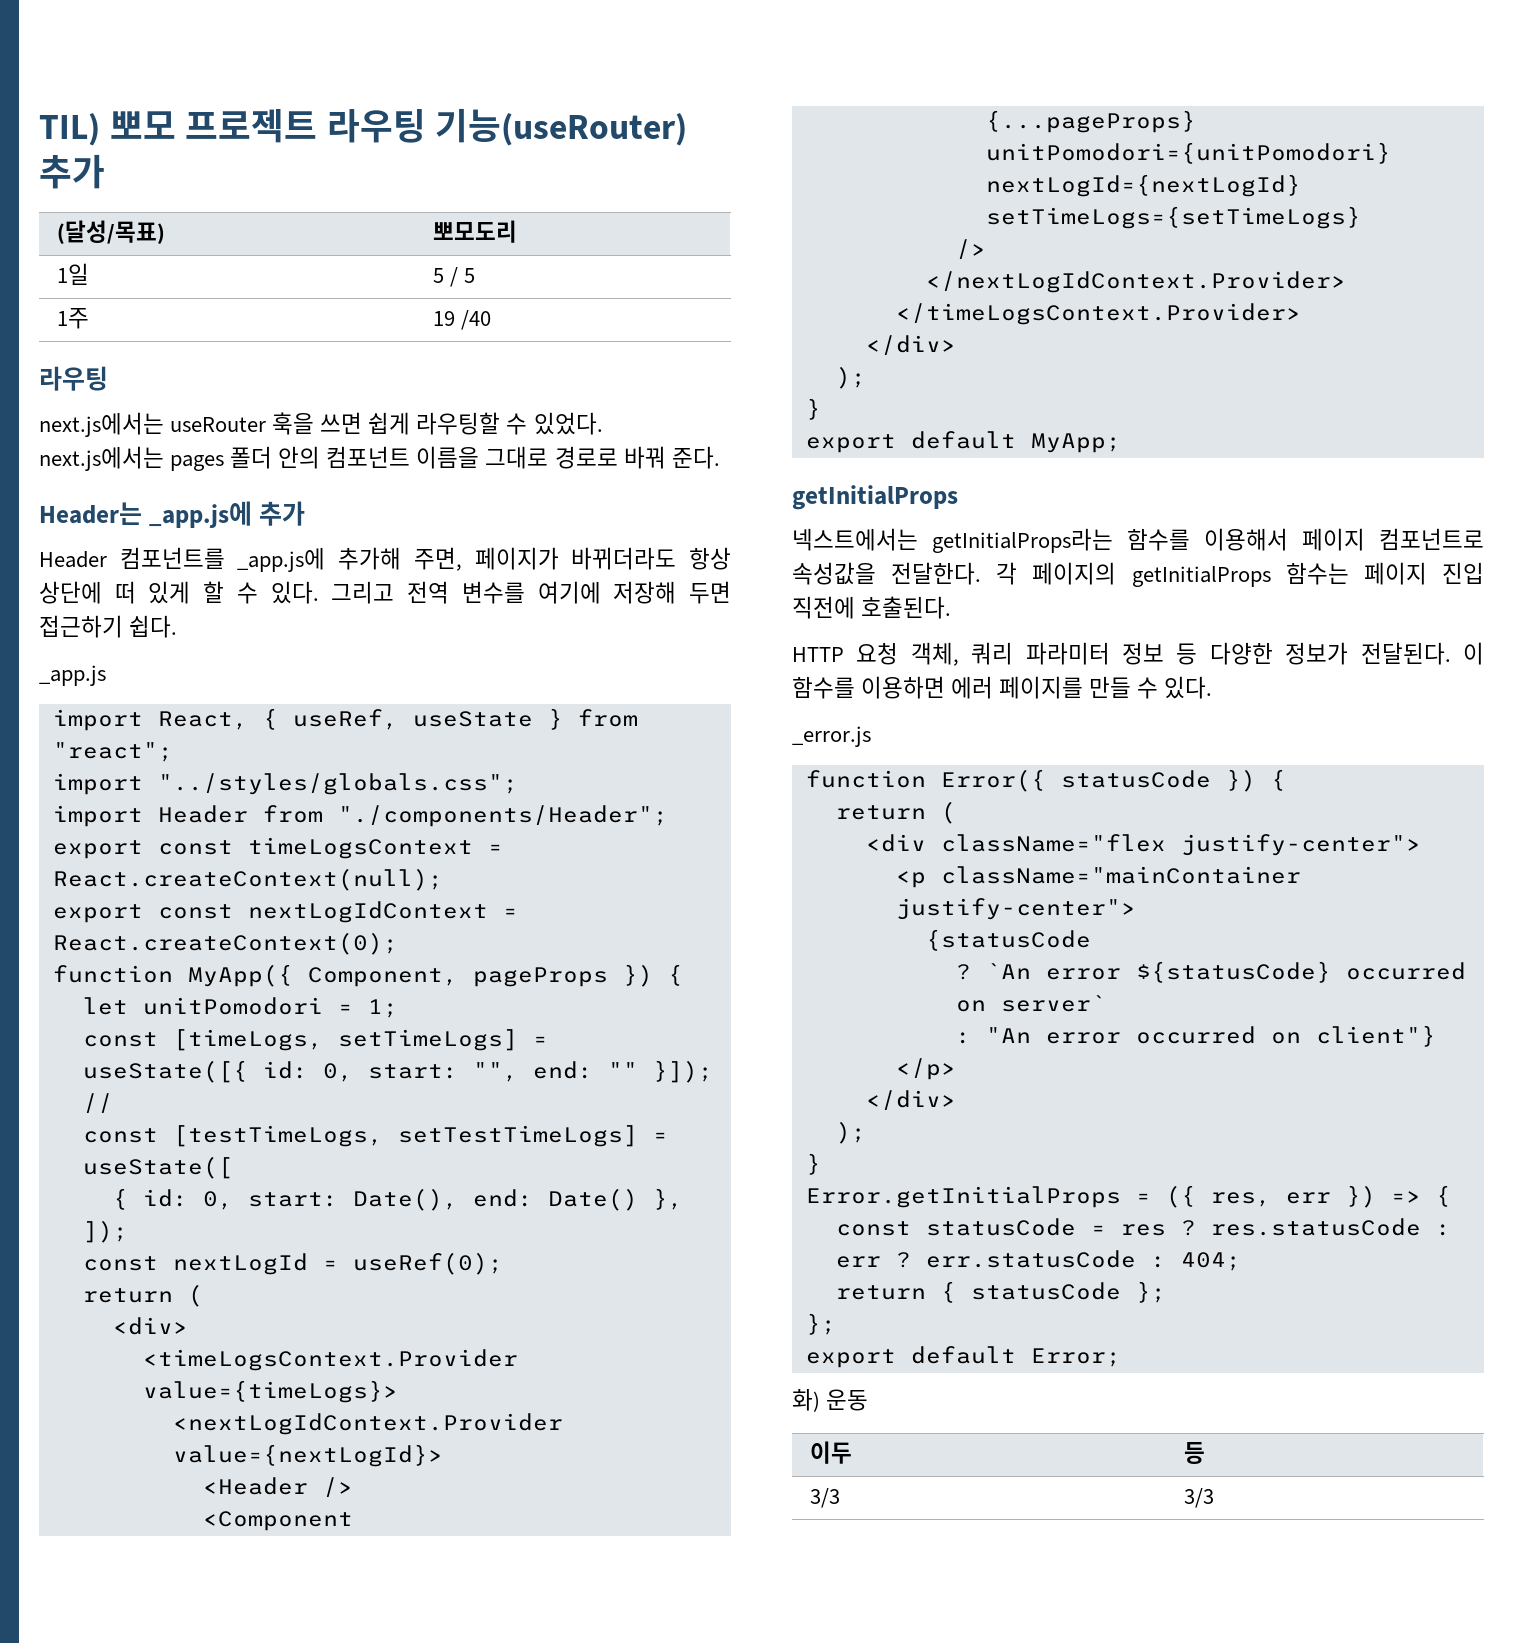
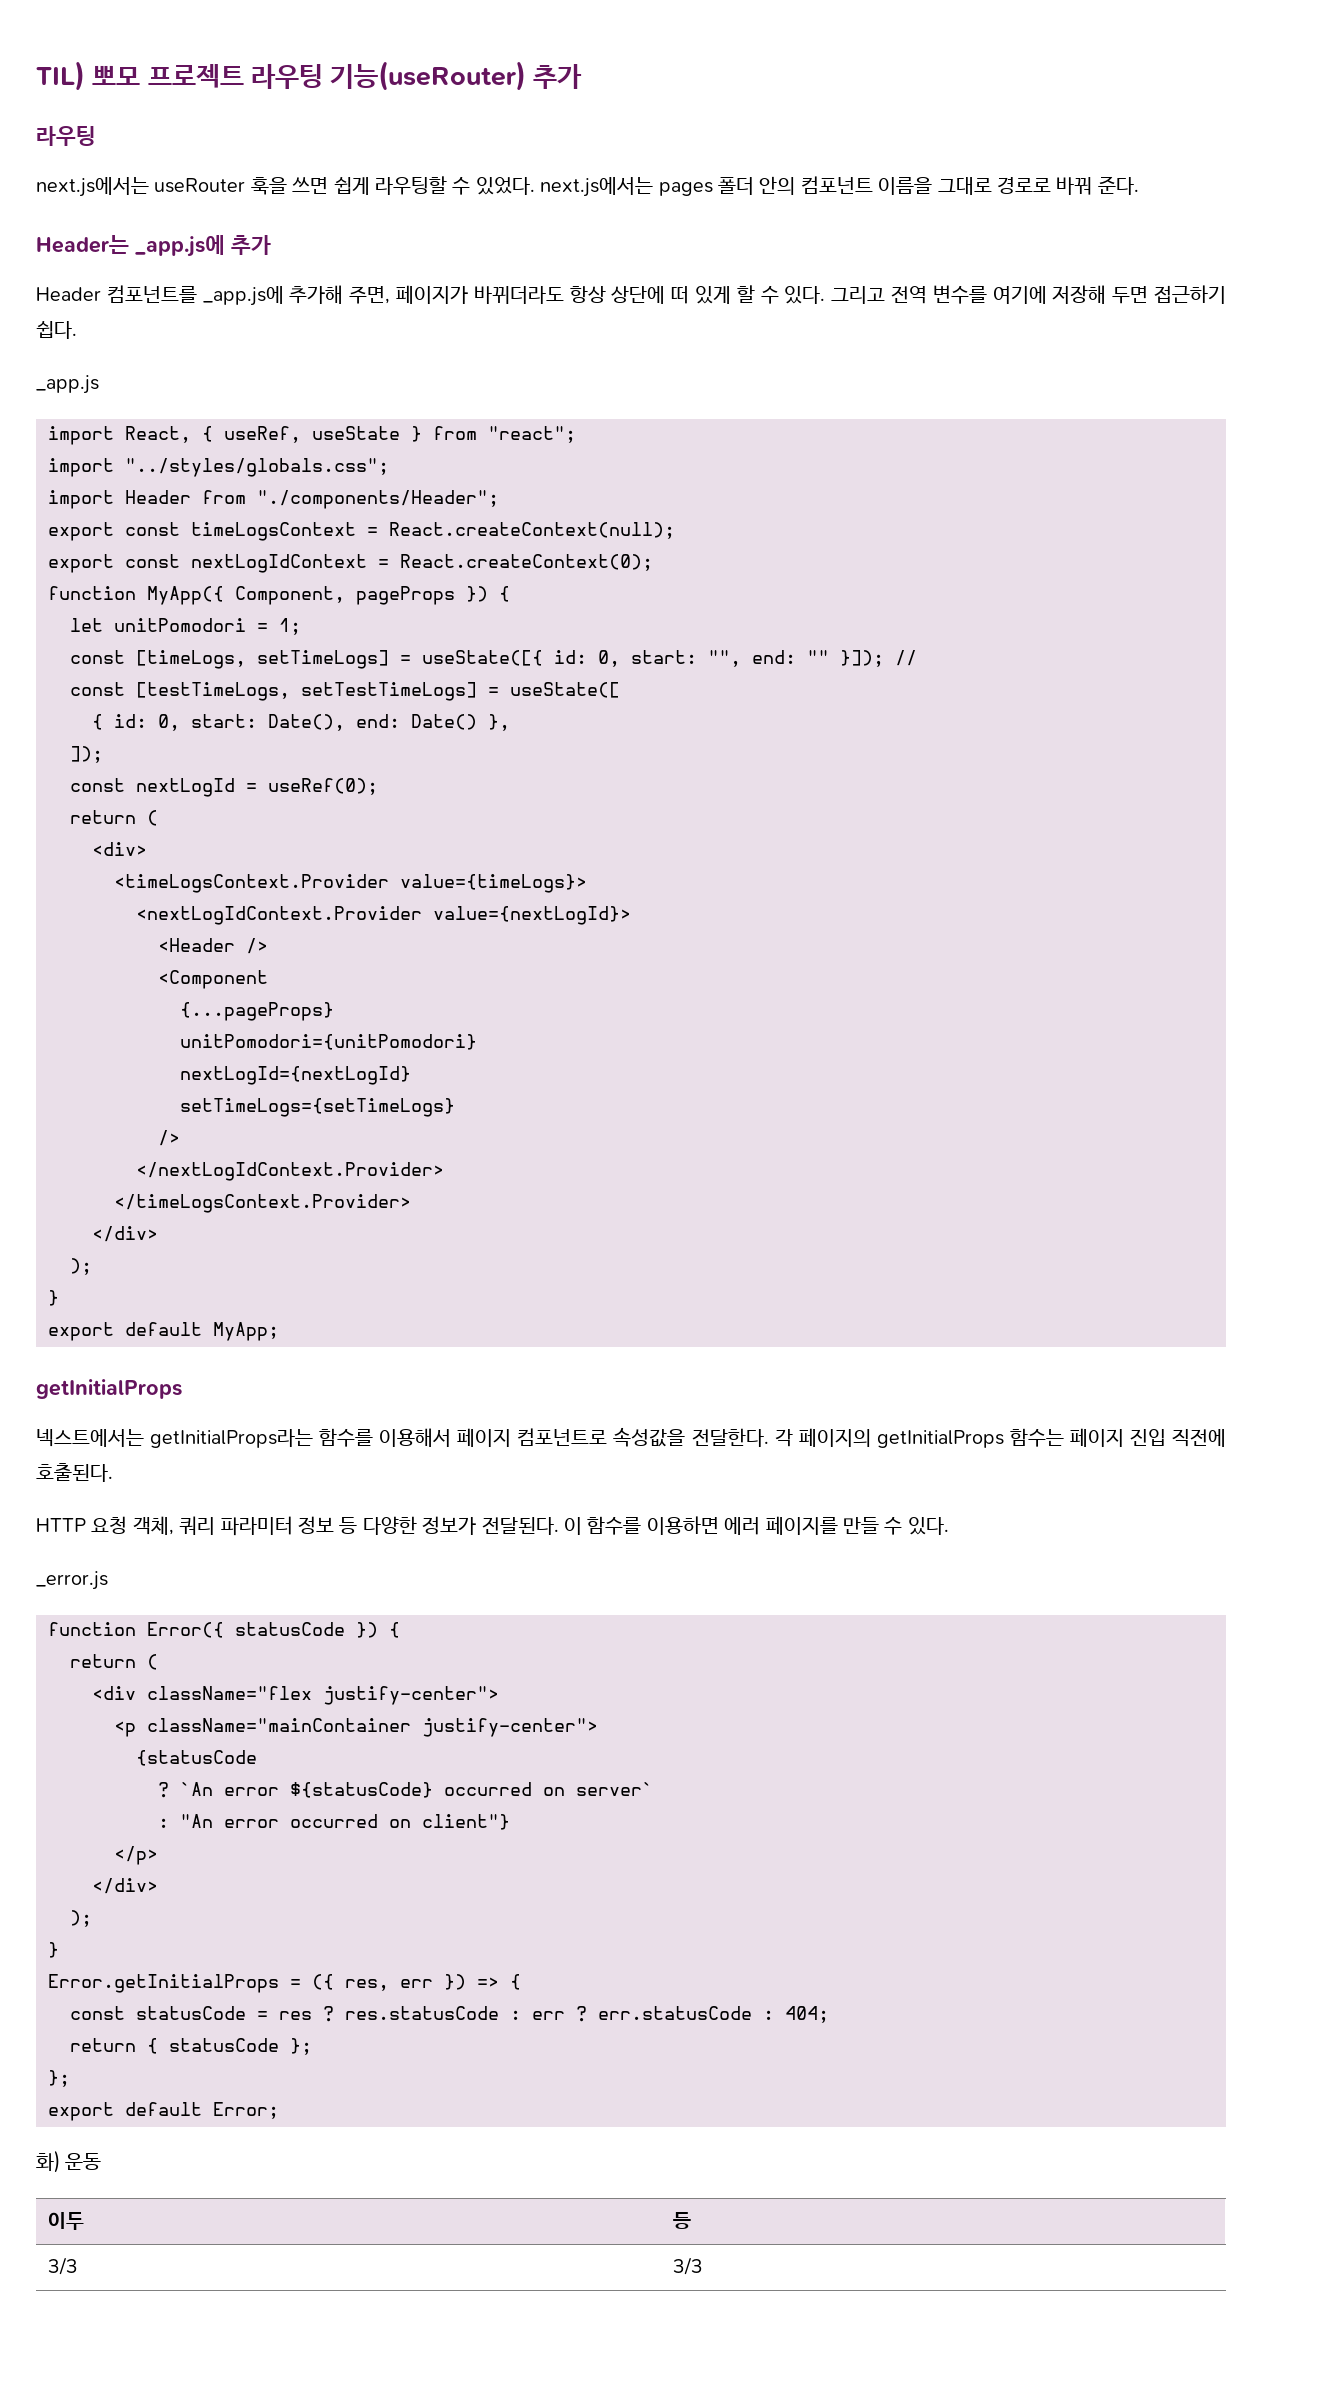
[56,220,165,244] [432,220,517,243] [56,263,89,285] [432,267,475,287] [56,308,89,329] [432,310,491,330] // (달성/목표) | 뽀모도리 // 1일 | 5 / 5 // 1주 | 19 /40 -> (583, 76) none

